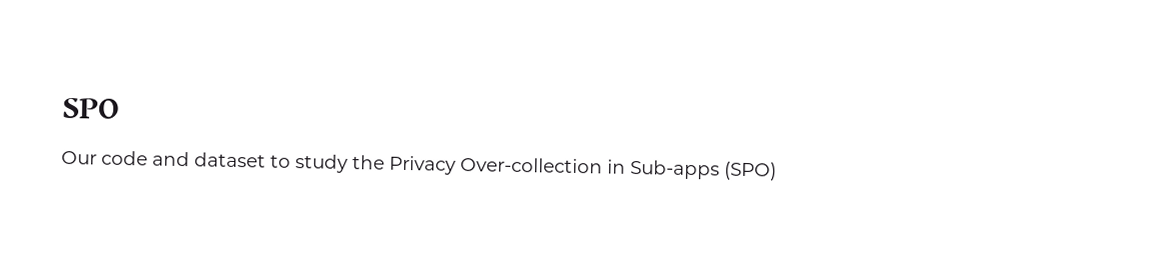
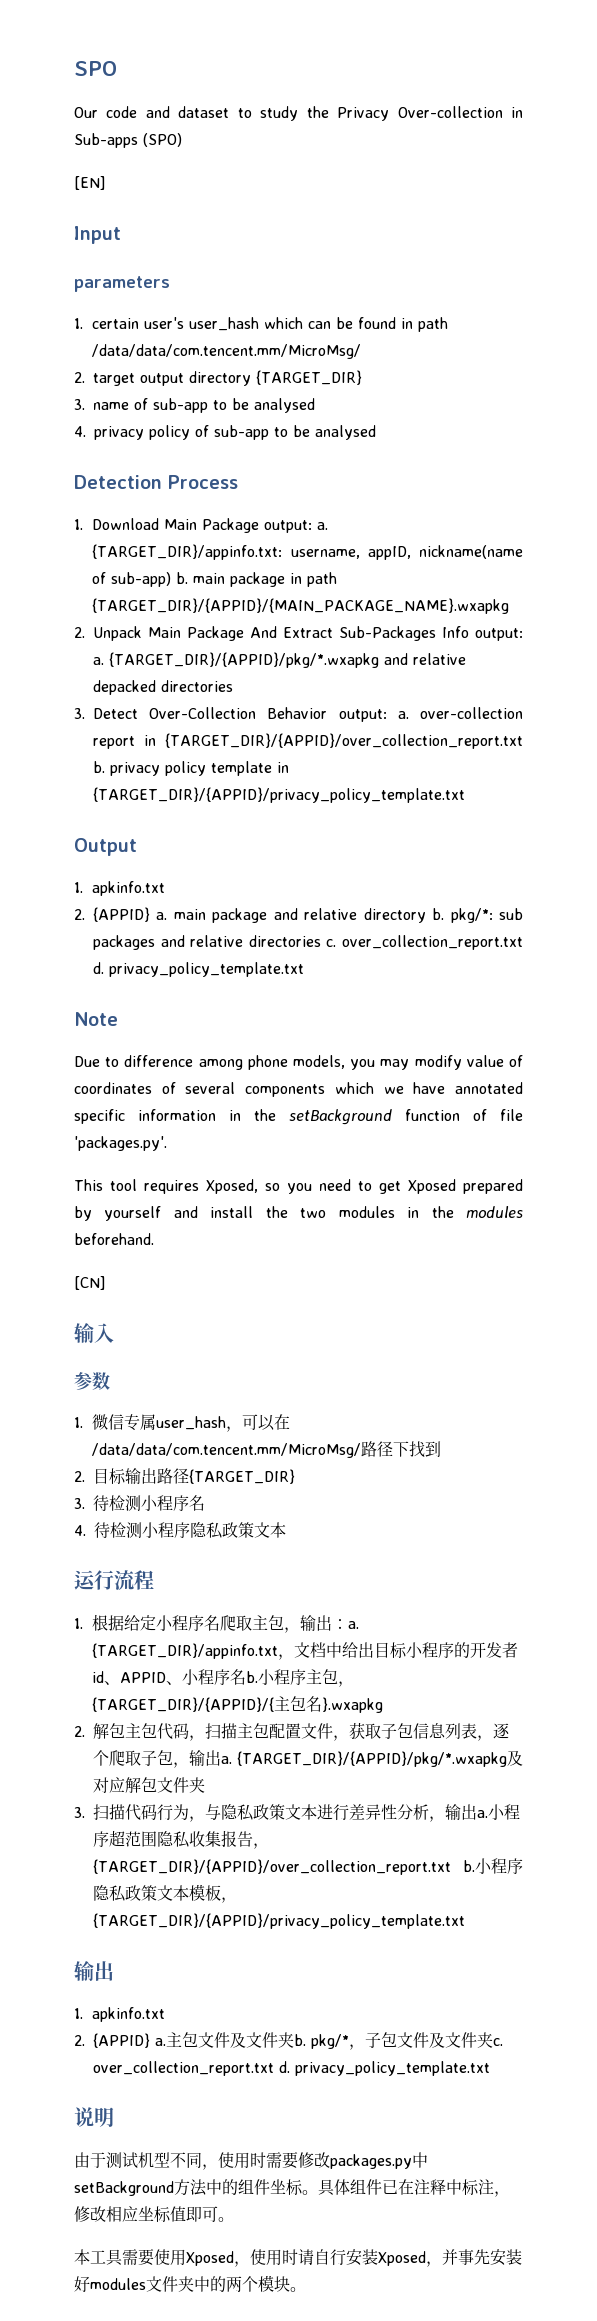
(777, 171) none -> [74,176,106,190] [74,226,121,244] [74,276,170,292] [74,317,449,332] [92,344,362,359] [74,370,362,386] [74,398,315,413] [74,425,376,440] [74,475,238,489] [74,518,329,533] [92,544,523,560] [92,572,338,587] [92,598,510,614] [74,626,523,641] [93,652,466,668] [93,680,233,695] [74,707,523,722] [93,733,524,749] [93,761,289,776] [93,787,465,803] [74,838,137,856] [74,881,166,896] [74,907,524,923] [93,935,523,950] [93,962,304,977] [74,1012,118,1026] [74,1055,523,1070] [74,1082,523,1097] [74,1109,523,1125] [74,1136,167,1151] [74,1179,523,1194] [74,1206,523,1221] [74,1233,154,1245] [74,1276,106,1290] [74,1322,114,1343] [74,1372,110,1390] [74,1414,291,1432] [92,1441,442,1458] [74,1468,295,1485] [74,1495,205,1511] [74,1522,286,1539] [74,1570,154,1590] [74,1614,360,1633] [92,1642,519,1660] [92,1669,355,1687] [92,1696,384,1713] [74,1722,510,1741] [93,1750,523,1768] [93,1777,205,1793] [74,1804,520,1822] [93,1830,269,1849] [93,1858,523,1875] [93,1884,237,1903] [93,1913,465,1929] [74,1960,114,1981] [74,2007,166,2022] [74,2032,503,2050] [93,2061,490,2076] [74,2107,114,2127] [74,2152,428,2170] [74,2179,510,2197] [74,2206,234,2223] [74,2249,522,2267] [74,2275,306,2292] // [EN] // Input // parameters // 1. certain user's user_hash which can be found in path /data/data/com.tencent.mm/MicroMsg/ // 2. target output directory {TARGET_DIR} // 3. name of sub-app to be analysed // 4. privacy policy of sub-app to be analysed // Detection Process // 1. Download Main Package output: a. {TARGET_DIR}/appinfo.txt: username, appID, nickname(name of sub-app) b. main package in path {TARGET_DIR}/{APPID}/{MAIN_PACKAGE_NAME}.wxapkg // 2. Unpack Main Package And Extract Sub-Packages Info output: a. {TARGET_DIR}/{APPID}/pkg/*.wxapkg and relative depacked directories // 3. Detect Over-Collection Behavior output: a. over-collection report in {TARGET_DIR}/{APPID}/over_collection_report.txt b. privacy policy template in {TARGET_DIR}/{APPID}/privacy_policy_template.txt // Output // 1. apkinfo.txt // 2. {APPID} a. main package and relative directory b. pkg/*: sub packages and relative directories c. over_collection_report.txt d. privacy_policy_template.txt // Note // Due to difference among phone models, you may modify value of coordinates of several components which we have annotated specific information in the setBackground function of file 'packages.py'. // This tool requires Xposed, so you need to get Xposed prepared by yourself and install the two modules in the modules beforehand. // [CN] // 输入 // 参数 // 1.微信专属user_hash，可以在/data/data/com.tencent.mm/MicroMsg/路径下找到 // 2.目标输出路径{TARGET_DIR} // 3.待检测小程序名 // 4.待检测小程序隐私政策文本 // 运行流程 // 1.根据给定小程序名爬取主包，输出：a. {TARGET_DIR}/appinfo.txt，文档中给出目标小程序的开发者id、APPID、小程序名b.小程序主包，{TARGET_DIR}/{APPID}/{主包名}.wxapkg // 2.解包主包代码，扫描主包配置文件，获取子包信息列表，逐个爬取子包，输出a. {TARGET_DIR}/{APPID}/pkg/*.wxapkg及对应解包文件夹 // 3.扫描代码行为，与隐私政策文本进行差异性分析，输出a.小程序超范围隐私收集报告，{TARGET_DIR}/{APPID}/over_collection_report.txt b.小程序隐私政策文本模板，{TARGET_DIR}/{APPID}/privacy_policy_template.txt // 输出 // 1. apkinfo.txt // 2. {APPID} a.主包文件及文件夹b. pkg/*，子包文件及文件夹c. over_collection_report.txt d. privacy_policy_template.txt // 说明 // 由于测试机型不同，使用时需要修改packages.py中setBackground方法中的组件坐标。具体组件已在注释中标注，修改相应坐标值即可。 // 本工具需要使用Xposed，使用时请自行安装Xposed，并事先安装好modules文件夹中的两个模块。

